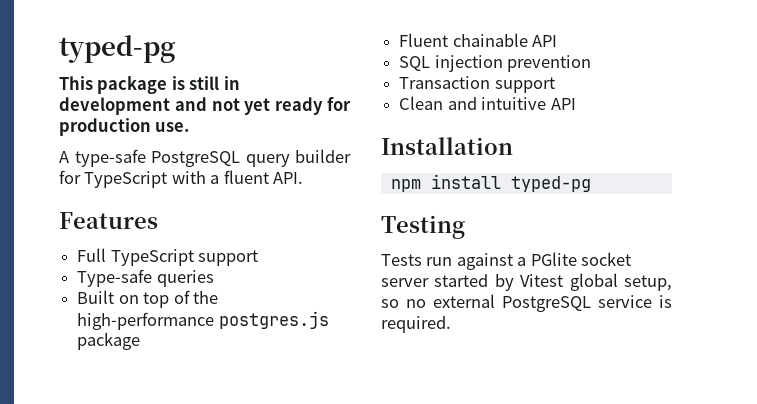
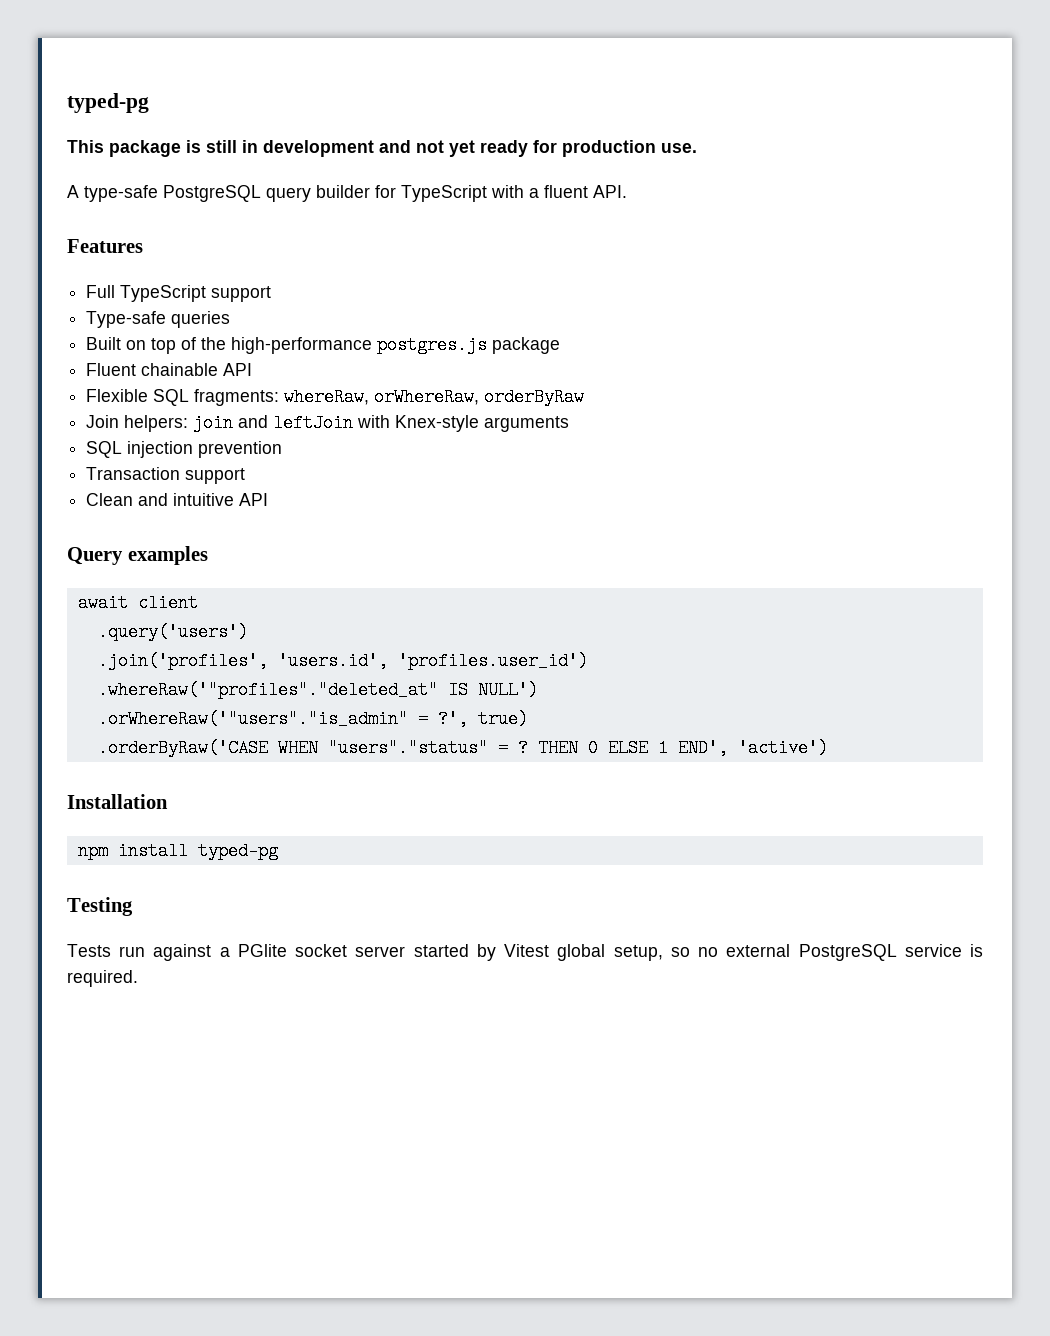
(558, 41) none -> [86,388,585,406] [86,414,570,432] // Flexible SQL fragments: whereRaw, orWhereRaw, orderByRaw // Join helpers: join and leftJoin with Knex-style arguments
(576, 104) none -> [67,546,208,565] [77,594,198,612] [97,623,248,641] [97,652,588,670] [97,681,538,699] [97,710,528,728] [97,739,828,757] // Query examples // await client // .query('users') // .join('profiles', 'users.id', 'profiles.user_id') // .whereRaw('"profiles"."deleted_at" IS NULL') // .orWhereRaw('"users"."is_admin" = ?', true) // .orderByRaw('CASE WHEN "users"."status" = ? THEN 0 ELSE 1 END', 'active')

